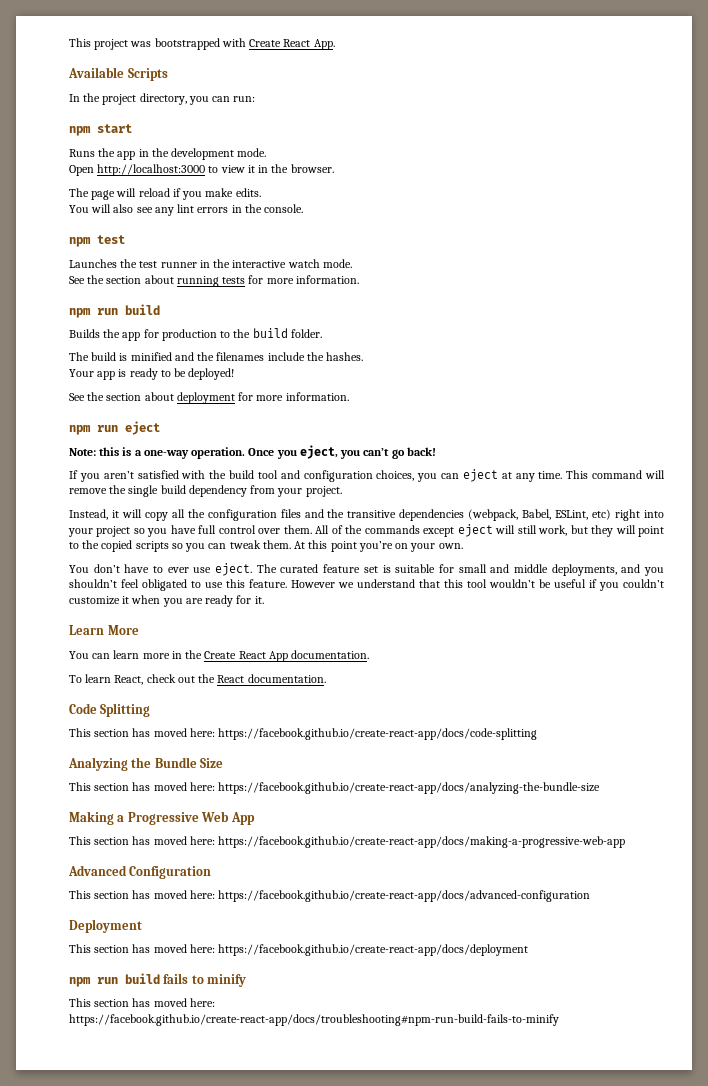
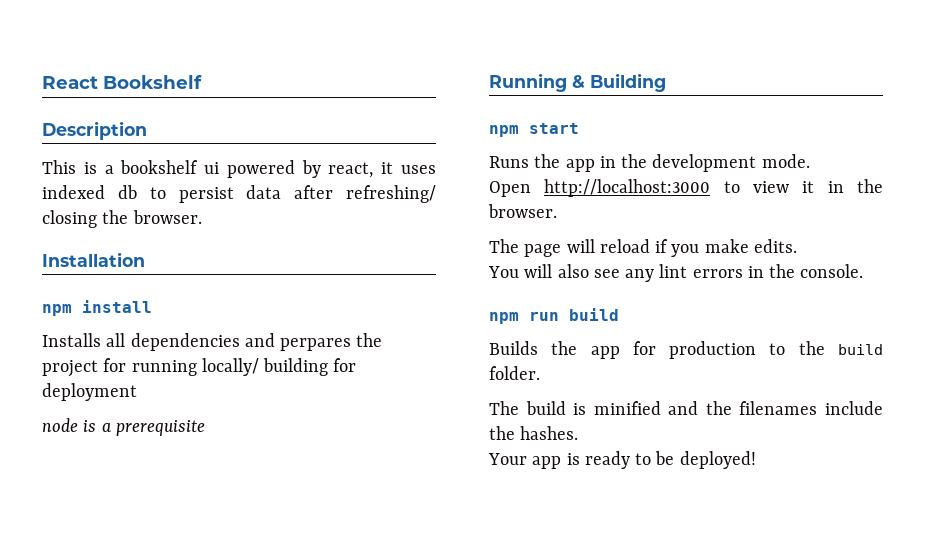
[69,38,335,50] [68,67,168,81] [69,93,256,105] This project was bootstrapped with Create React App. // Available Scripts // In the project directory, you can run: -> [42,75,202,89] [42,121,147,140] [42,160,436,178] [42,185,436,203] [42,210,202,228] [42,252,145,267] [42,300,152,316] [42,333,383,351] [42,358,357,377] [42,383,137,401] [42,418,205,436] [489,73,666,92] React Bookshelf // Description // This is a bookshelf ui powered by react, it uses indexed db to persist data after refreshing/ closing the browser. // Installation // npm install // Installs all dependencies and perpares the project for running locally/ building for deployment // node is a prerequisite // Running & Building
[69,235,125,247] [69,259,352,268] [69,275,359,287] // npm test // Launches the test runner in the interactive watch mode. // See the section about running tests for more information. -> (864, 271) none
[69,392,349,404] [69,421,160,435] [69,445,436,459] [69,469,666,482] [69,485,342,497] [69,509,665,521] [68,524,665,537] [69,540,463,552] [69,563,664,576] [69,579,664,591] [69,595,264,607] [69,625,139,635] [69,650,370,662] [69,674,326,685] [69,703,151,717] [69,728,538,740] [68,757,224,771] [69,782,601,794] [69,811,255,825] [69,836,626,848] [68,865,212,879] [69,890,591,902] [69,919,142,933] [69,944,529,956] [69,973,247,987] [69,998,215,1007] [69,1014,559,1026] // See the section about deployment for more information. // npm run eject // Note: this is a one-way operation. Once you eject, you can’t go back! // If you aren’t satisfied with the build tool and configuration choices, you can eject at any time. This command will remove the single build dependency from your project. // Instead, it will copy all the configuration files and the transitive dependencies (webpack, Babel, ESLint, etc) right into your project so you have full control over them. All of the commands except eject will still work, but they will point to the copied scripts so you can tweak them. At this point you’re on your own. // You don’t have to ever use eject. The curated feature set is suitable for small and middle deployments, and you shouldn’t feel obligated to use this feature. However we understand that this tool wouldn’t be useful if you couldn’t customize it when you are ready for it. // Learn More // You can learn more in the Create React App documentation. // To learn React, check out the React documentation. // Code Splitting // This section has moved here: https://facebook.github.io/create-react-app/docs/code-splitting // Analyzing the Bundle Size // This section has moved here: https://facebook.github.io/create-react-app/docs/analyzing-the-bundle-size // Making a Progressive Web App // This section has moved here: https://facebook.github.io/create-react-app/docs/making-a-progressive-web-app // Advanced Configuration // This section has moved here: https://facebook.github.io/create-react-app/docs/advanced-configuration // Deployment // This section has moved here: https://facebook.github.io/create-react-app/docs/deployment // npm run build fails to minify // This section has moved here: https://facebook.github.io/create-react-app/docs/troubleshooting#npm-run-build-fails-to-minify -> (756, 460) none

